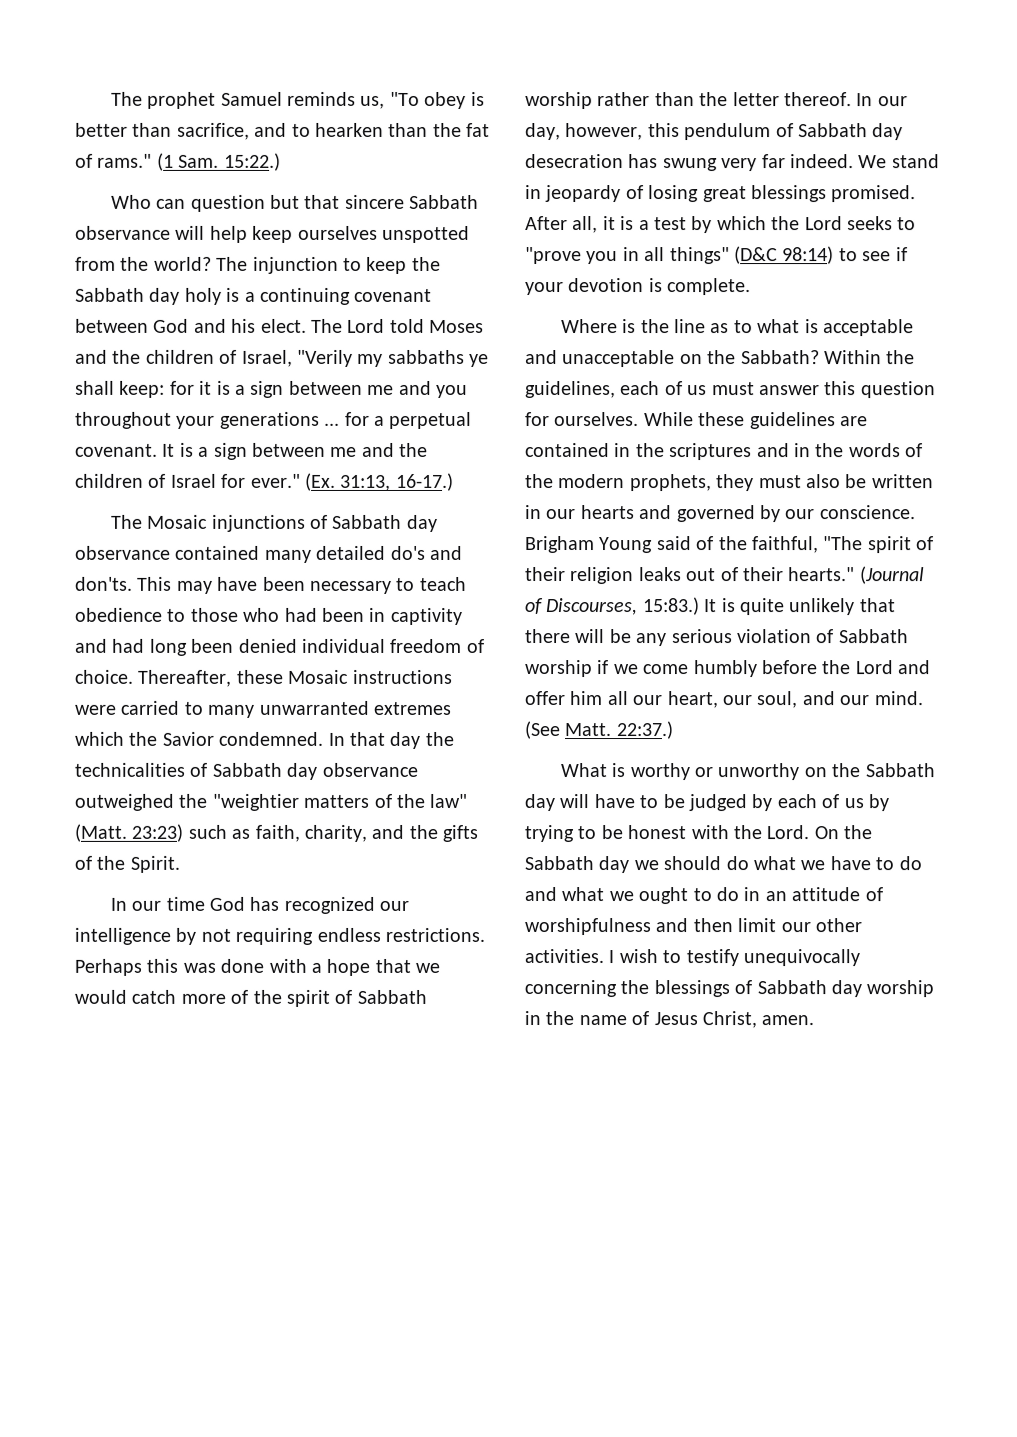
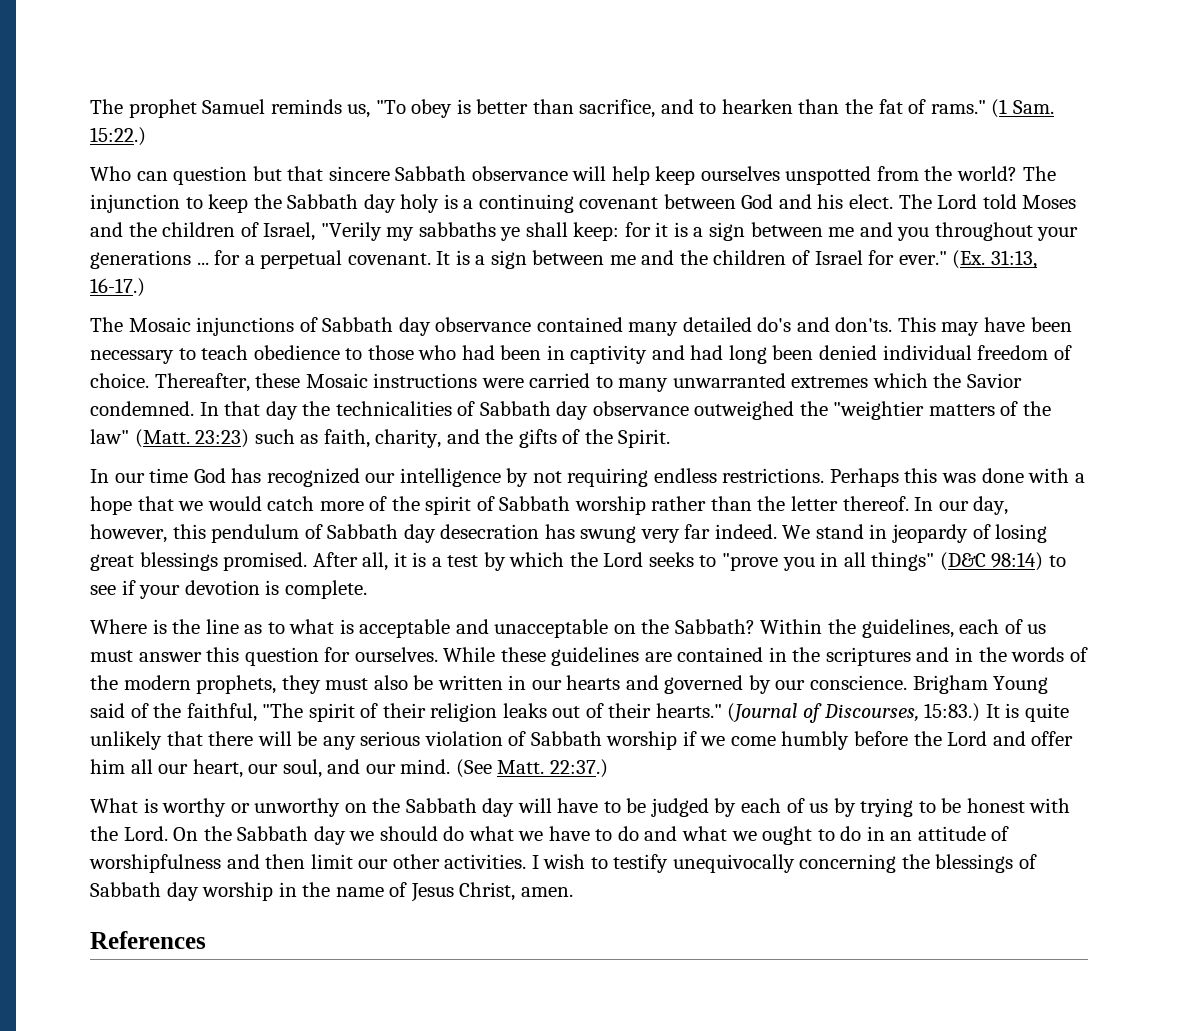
(815, 1020) none -> [90,931,206,949] // References

